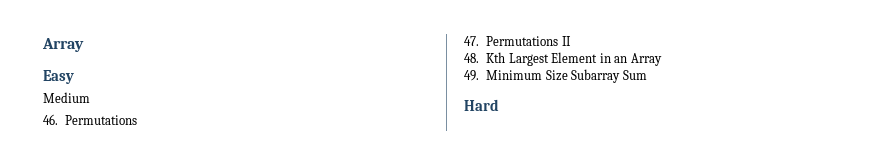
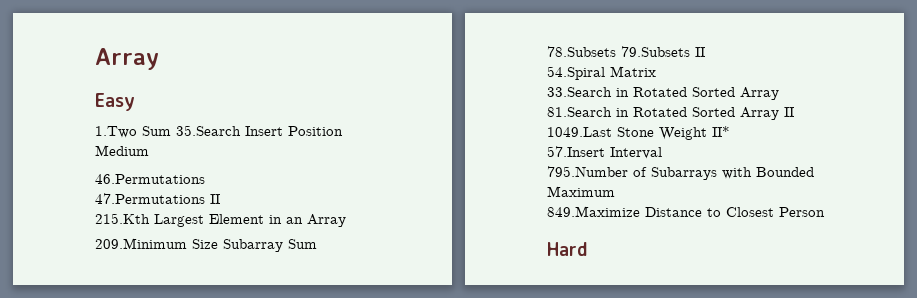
[43,92,90,103] [43,114,138,125] [464,36,571,46] [464,52,506,63] Medium // 46. Permutations // 47. Permutations II // 48. Kth -> [95,125,343,138] [95,145,149,156] [95,174,205,184] [95,193,220,204] [95,213,150,224] 1.Two Sum 35.Search Insert Position // Medium // 46.Permutations // 47.Permutations II // 215.Kth
[464,70,543,81] 49. Minimum -> [95,238,187,249] 209.Minimum
(647, 75) none -> [547,46,705,57] [547,66,656,80] [547,87,779,100] [547,107,794,120] [547,126,730,140] [547,146,662,159] [547,166,814,180] [547,186,615,197] [547,206,825,217] // 78.Subsets 79.Subsets II // 54.Spiral Matrix // 33.Search in Rotated Sorted Array // 81.Search in Rotated Sorted Array II // 1049.Last Stone Weight II* // 57.Insert Interval // 795.Number of Subarrays with Bounded Maximum // 849.Maximize Distance to Closest Person

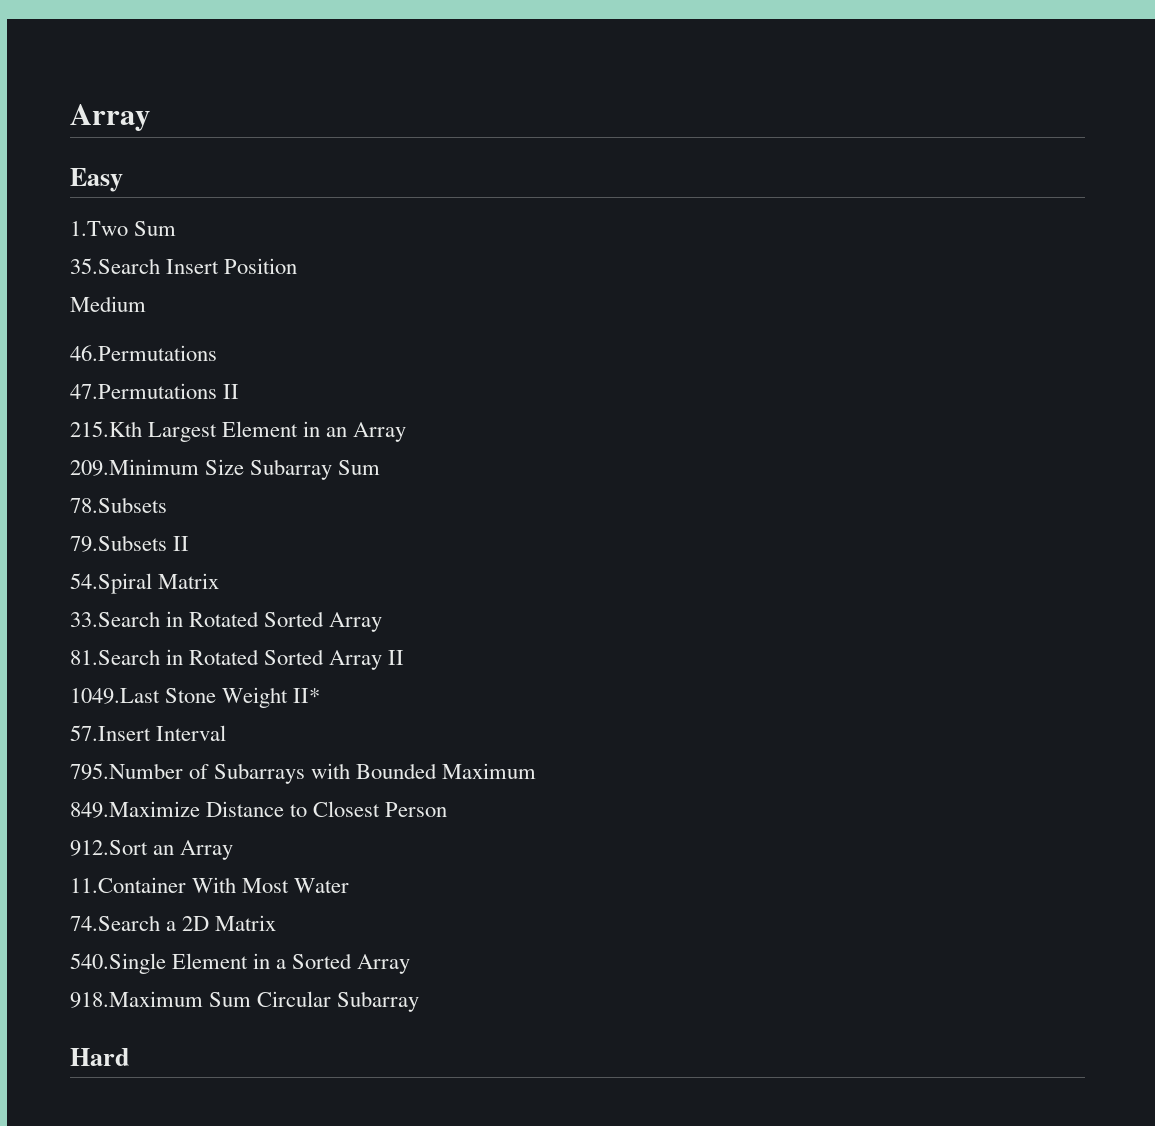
(171, 131) none -> (177, 228) //
(616, 51) none -> (167, 505) //
(825, 212) none -> [70,840,234,860] [70,877,350,893] [70,915,277,931] [70,953,411,974] [70,991,420,1012] // 912.Sort an Array // 11.Container With Most Water // 74.Search a 2D Matrix // 540.Single Element in a Sorted Array // 918.Maximum Sum Circular Subarray

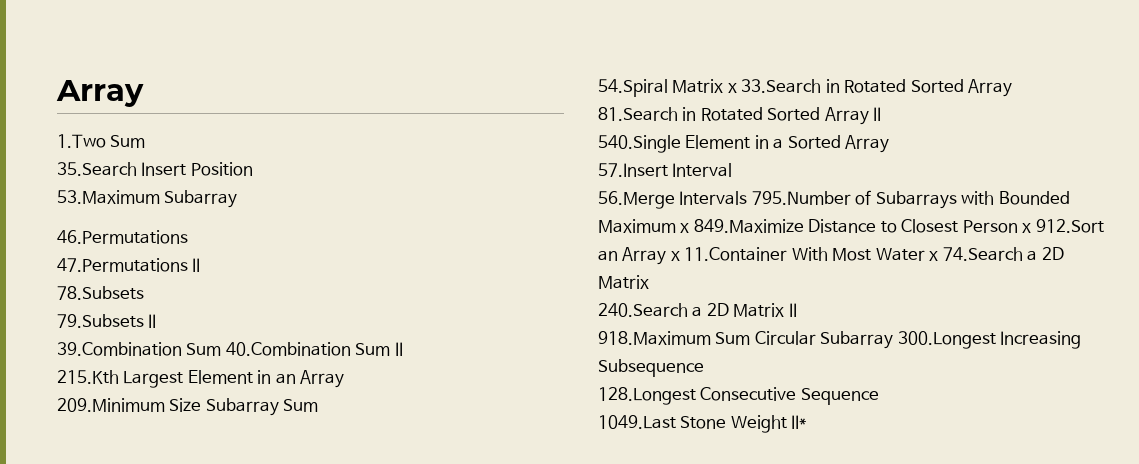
[70,104,150,131] [70,168,123,192] Array // Easy -> [56,80,144,107] Array
[70,296,146,312] Medium -> [57,190,238,208] 53.Maximum Subarray
(240, 391) none -> [57,286,144,300] [57,314,157,328] [57,342,403,356] // 78.Subsets // 79.Subsets II // 39.Combination Sum 40.Combination Sum II
[70,497,167,513] [70,535,190,552] // 78.Subsets // 79.Subsets II -> (319, 405) none
(220, 581) // -> [727,83,737,93] x
[70,687,321,708] [70,725,227,741] [70,763,537,784] [70,801,448,818] [70,840,234,860] [70,877,350,893] [70,915,277,931] // 1049.Last Stone Weight II* // 57.Insert Interval // 795.Number of Subarrays with Bounded Maximum // 849.Maximize Distance to Closest Person // 912.Sort an Array // 11.Container With Most Water // 74.Search a 2D Matrix -> (882, 114) none
[70,991,420,1012] [70,1048,129,1066] 918.Maximum Sum Circular Subarray // Hard -> [598,163,733,177] [598,190,1070,209] [598,219,1104,233] [598,247,1064,265] [598,275,649,289] [598,303,797,317] [598,331,1082,349] [598,359,704,377] [598,387,879,405] [598,415,808,433] 57.Insert Interval // 56.Merge Intervals 795.Number of Subarrays with Bounded Maximum x 849.Maximize Distance to Closest Person x 912.Sort an Array x 11.Container With Most Water x 74.Search a 2D Matrix // 240.Search a 2D Matrix II // 918.Maximum Sum Circular Subarray 300.Longest Increasing Subsequence // 128.Longest Consecutive Sequence // 1049.Last Stone Weight II*

